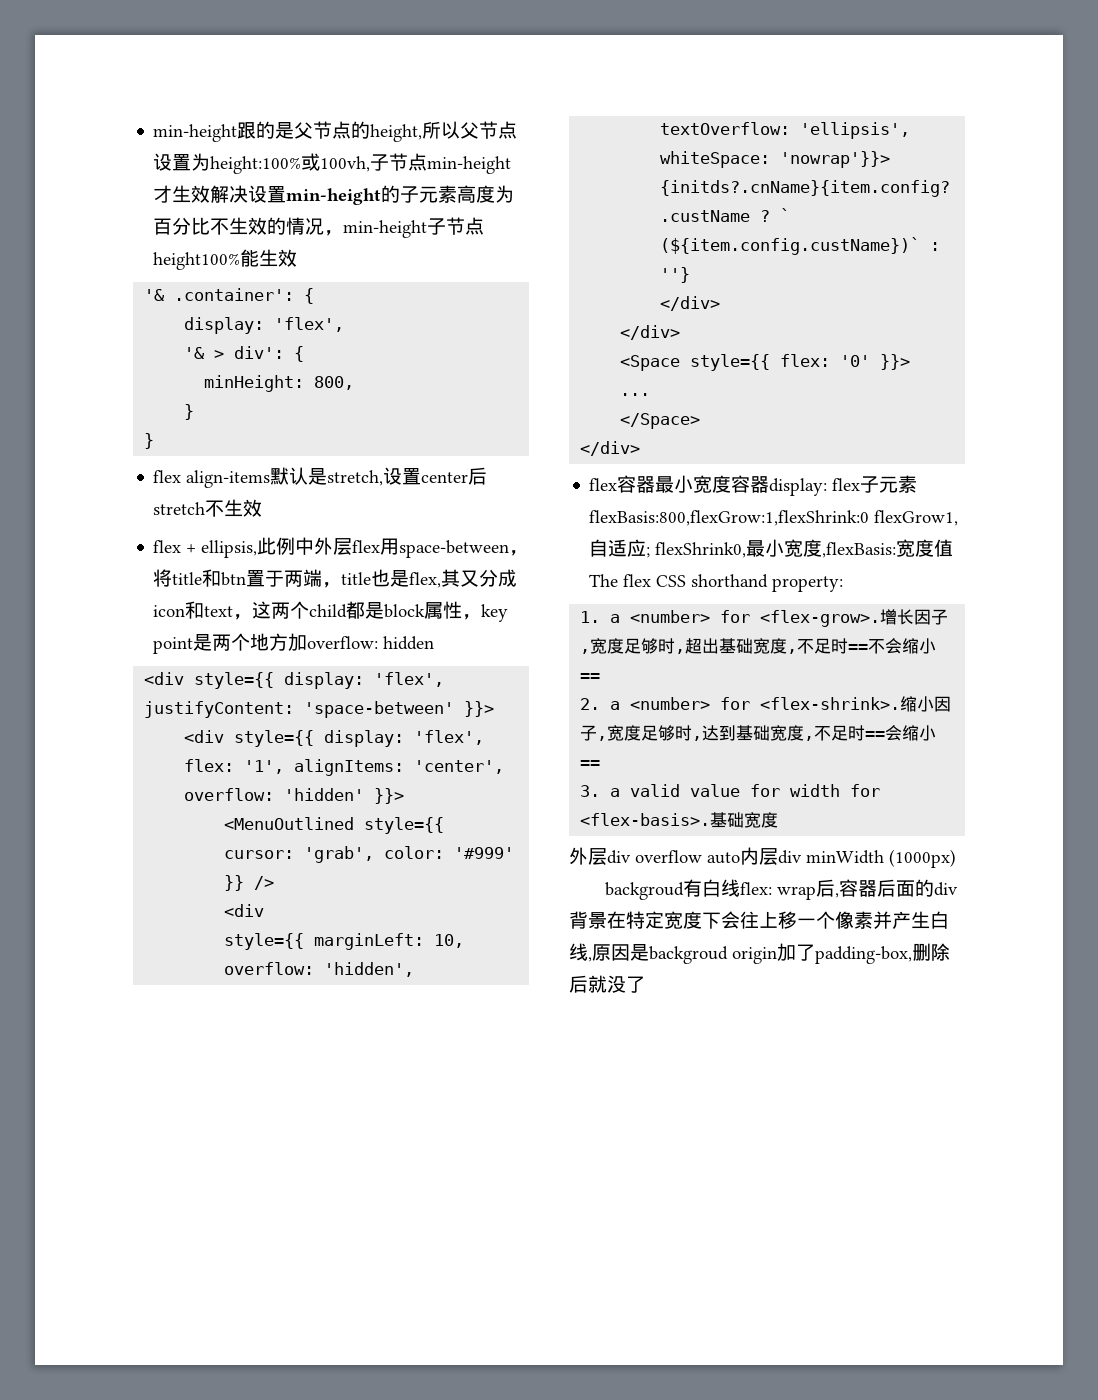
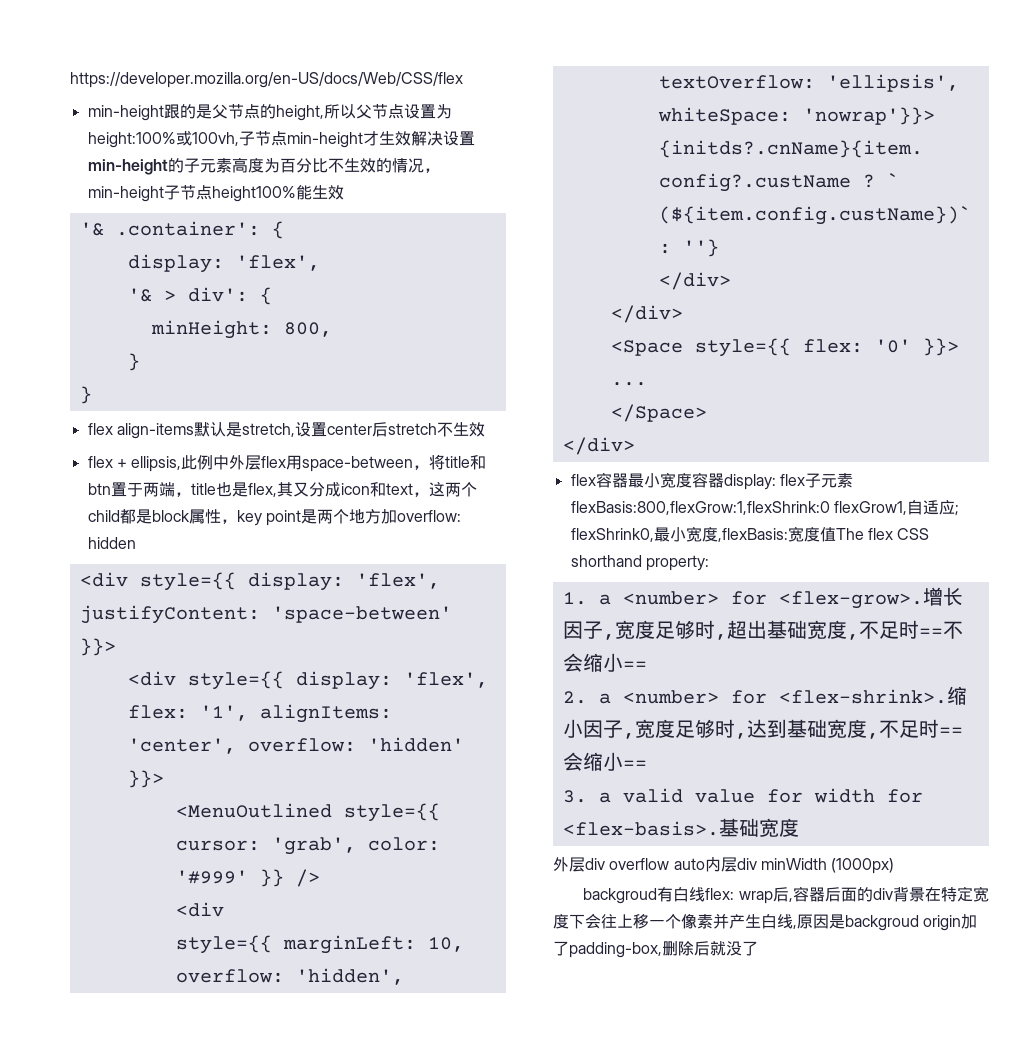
(153, 133) none -> [70,72,463,88] https://developer.mozilla.org/en-US/docs/Web/CSS/flex //

